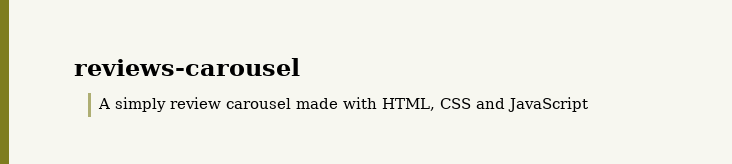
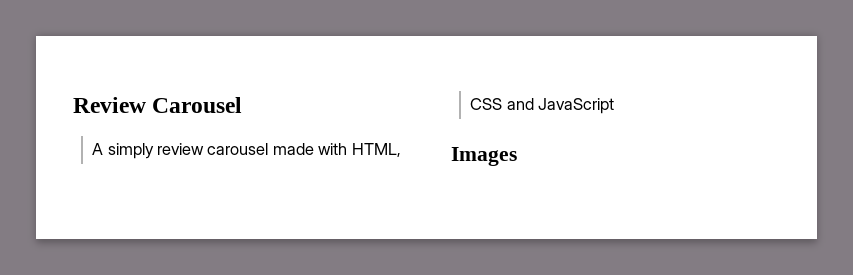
[74,58,300,76] reviews-carousel -> [73,97,243,113] Review Carousel
(588, 104) none -> [451,147,517,166] // Images

